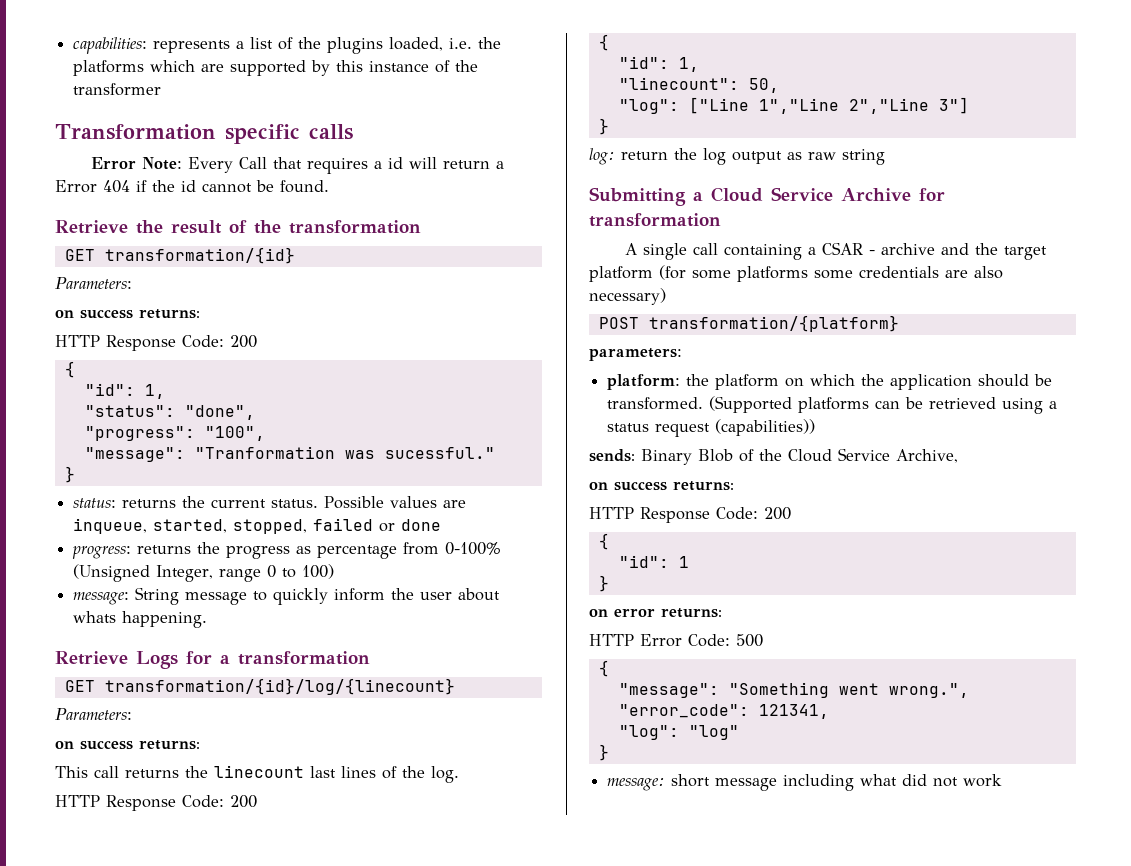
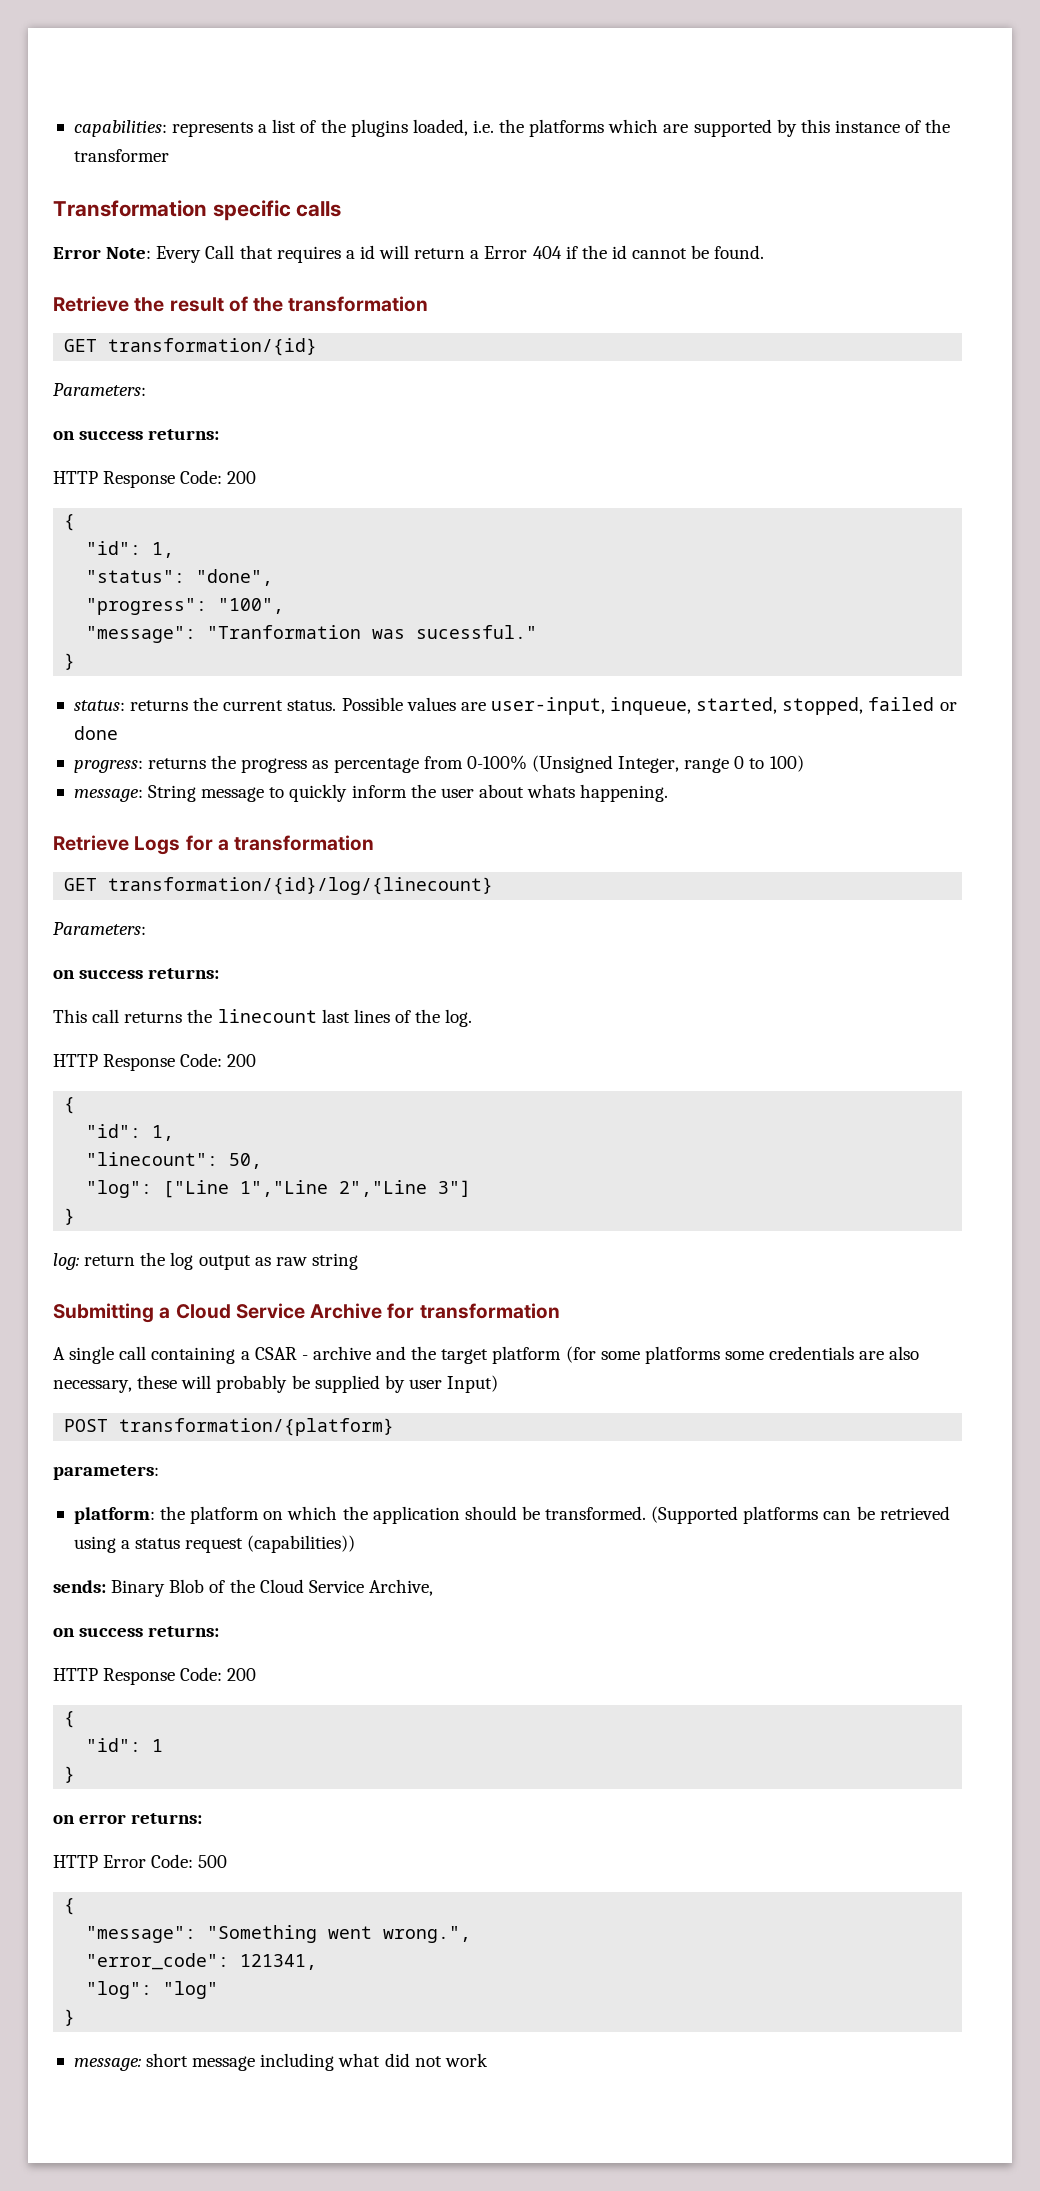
(467, 504) none -> [490,697,605,715] user-input,
[589,288,666,305] necessary) -> [53,1375,499,1393] necessary, these will probably be supplied by user Input)

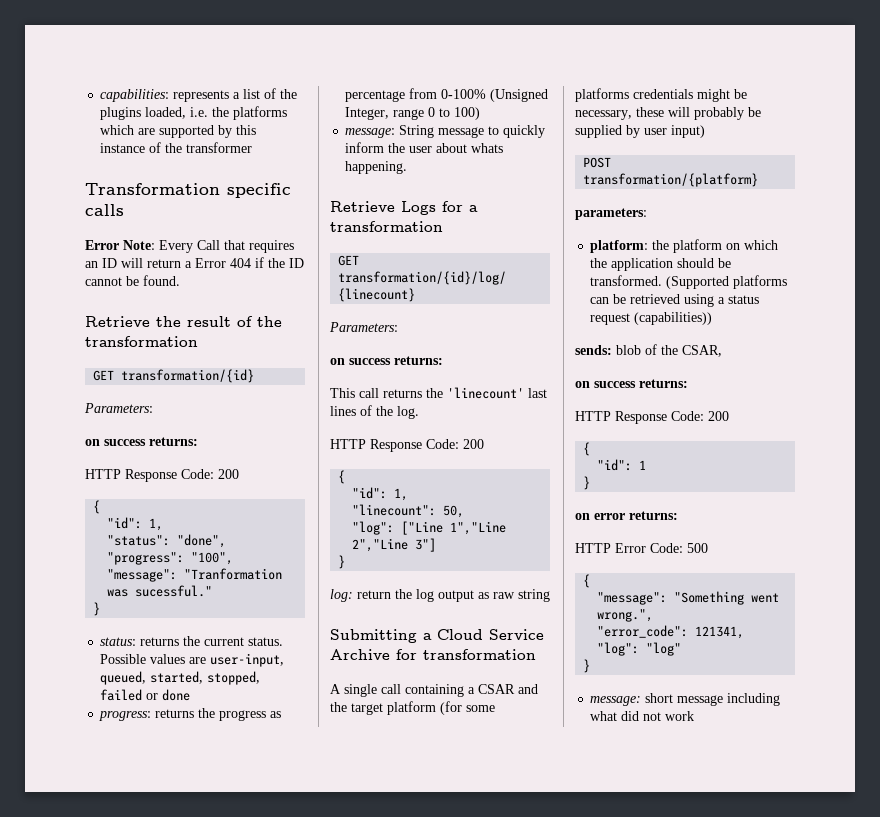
[345,245,375,259] a id -> [85,258,117,268] an ID
[611,245,627,259] id -> [289,258,304,268] ID
[610,697,692,715] inqueue, -> [100,671,147,685] queued,
[217,1009,317,1023] linecount -> [447,387,524,399] 'linecount'
[301,1346,371,1360] - archive -> (515, 689) none
[724,1346,920,1360] some credentials are also -> [633,89,747,102] credentials might be
[447,1375,499,1393] Input) -> [671,125,705,138] input)
[111,1579,433,1597] Binary Blob of the Cloud Service Archive, -> [616,344,722,357] blob of the CSAR,

